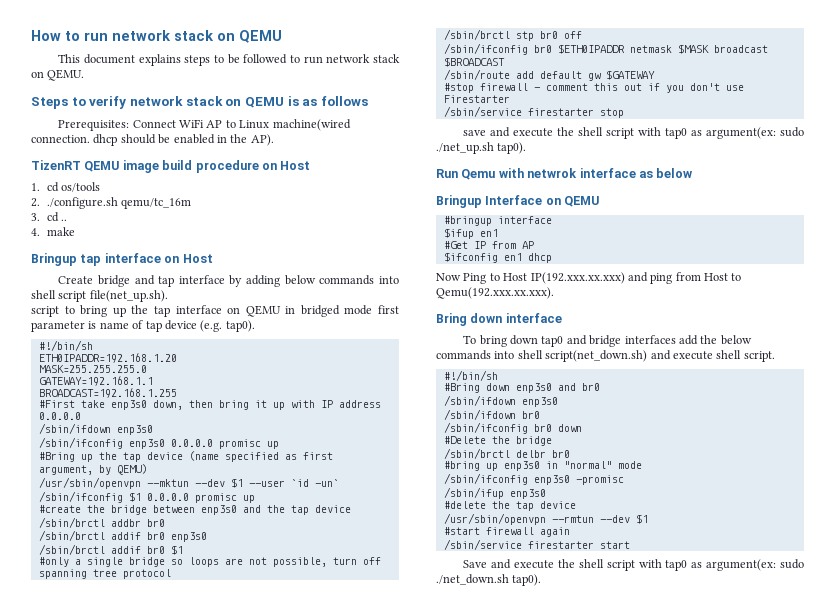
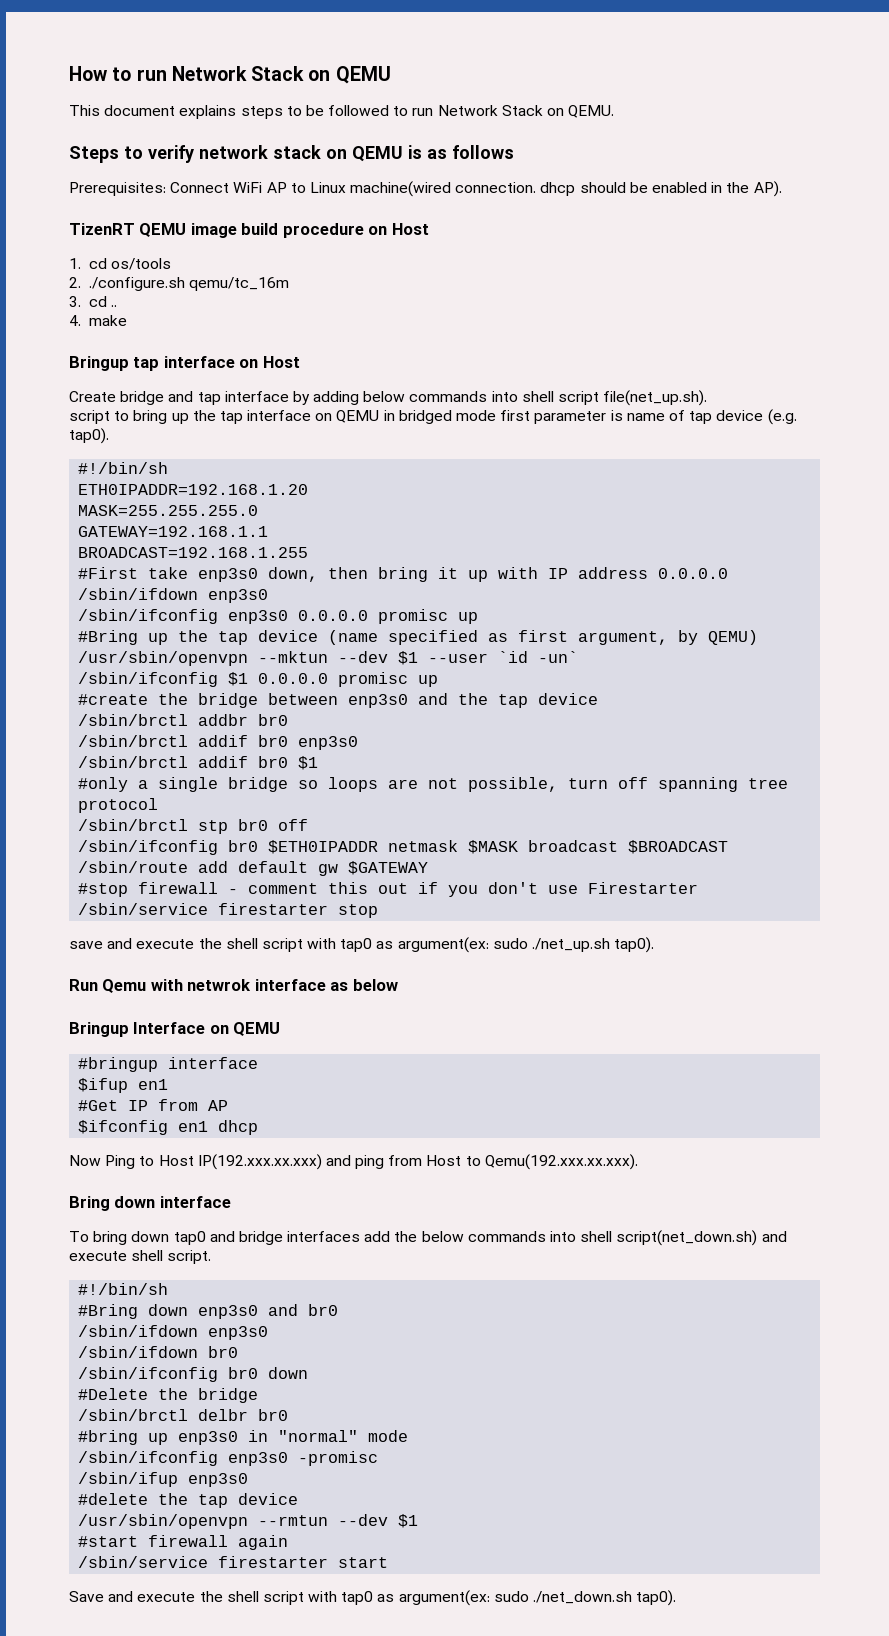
[112,30,214,41] network stack -> [171,66,305,81] Network Stack
[326,54,400,63] network stack -> [437,105,543,116] Network Stack

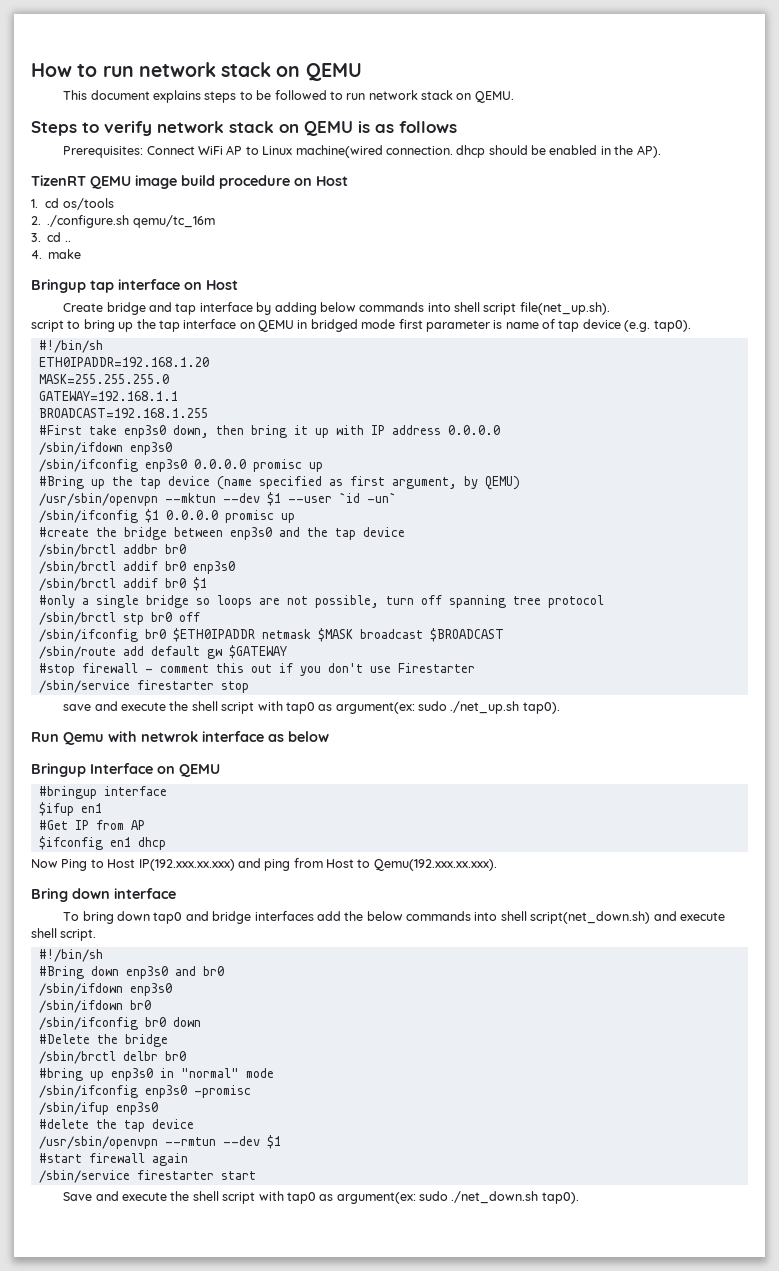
[171,66,305,81] Network Stack -> [138,62,272,77] network stack
[437,105,543,116] Network Stack -> [368,90,453,100] network stack

